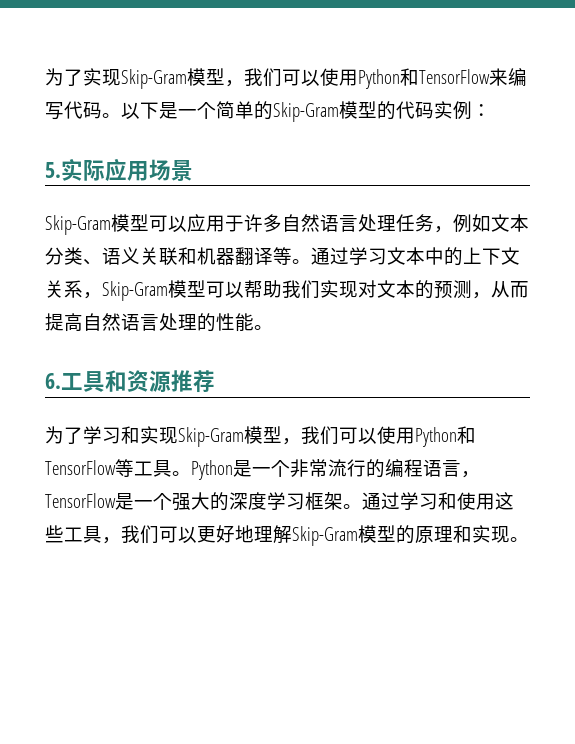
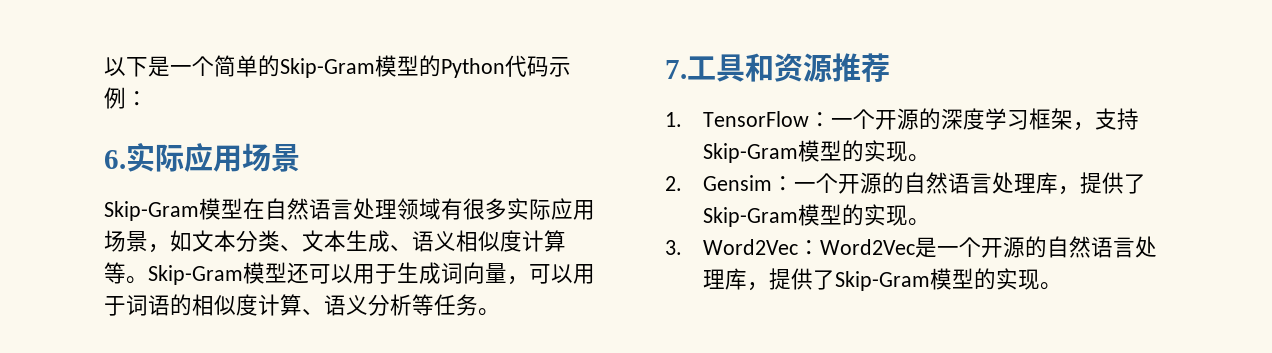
[45,68,527,89] [45,101,121,120] 为了实现Skip-Gram模型，我们可以使用Python和TensorFlow来编写代码。 -> (104, 66) none
[396,101,453,119] 代码实 -> [441,55,571,78] Python代码示
[45,162,61,178] 5. -> [104,150,126,169] 6.
[149,214,529,233] [45,247,520,266] [45,280,529,301] [45,313,273,332] [45,373,61,389] 可以应用于许多自然语言处理任务，例如文本分类、语义关联和机器翻译等。通过学习文本中的上下文关系，Skip-Gram模型可以帮助我们实现对文本的预测，从而提高自然语言处理的性能。 // 6. -> [243,198,595,220] [104,230,566,253] [104,262,595,285] [104,294,500,316] [665,60,687,79] 在自然语言处理领域有很多实际应用场景，如文本分类、文本生成、语义相似度计算等。Skip-Gram模型还可以用于生成词向量，可以用于词语的相似度计算、语义分析等任务。 // 7.
[45,426,476,447] [45,459,480,480] [45,492,514,511] [45,525,529,546] 为了学习和实现Skip-Gram模型，我们可以使用Python和TensorFlow等工具。Python是一个非常流行的编程语言，TensorFlow是一个强大的深度学习框架。通过学习和使用这些工具，我们可以更好地理解Skip-Gram模型的原理和实现。 -> [665,108,1139,131] [702,140,930,163] [665,172,1146,195] [702,204,930,227] [665,236,1157,258] [702,268,1062,291] 1. TensorFlow：一个开源的深度学习框架，支持Skip-Gram模型的实现。 // 2. Gensim：一个开源的自然语言处理库，提供了Skip-Gram模型的实现。 // 3. Word2Vec：Word2Vec是一个开源的自然语言处理库，提供了Skip-Gram模型的实现。

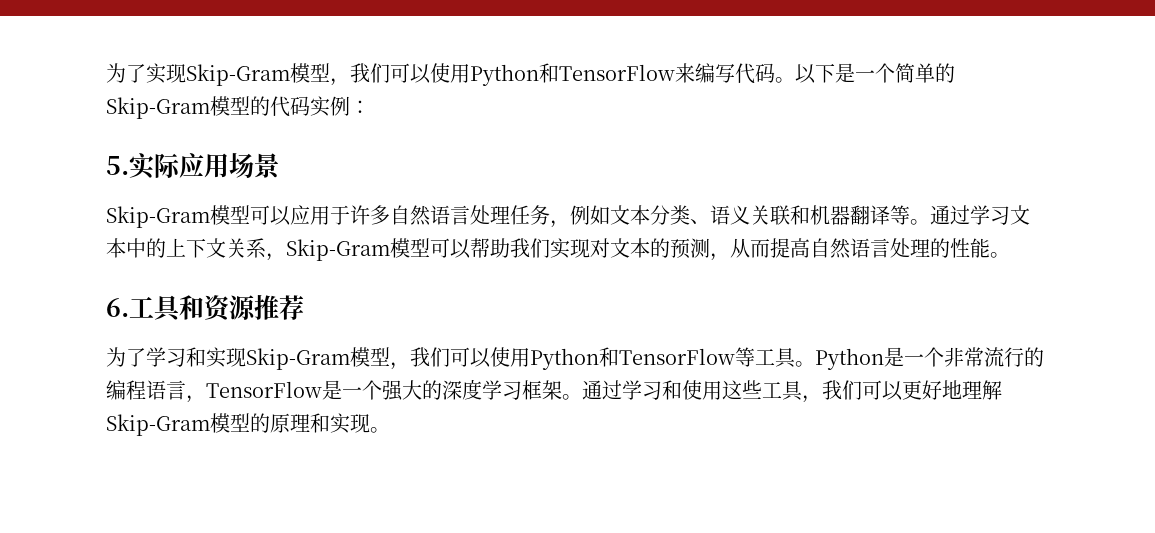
(104, 66) none -> [106,63,795,86] 为了实现Skip-Gram模型，我们可以使用Python和TensorFlow来编写代码。
[441,55,571,78] Python代码示 -> [270,96,330,117] 代码实
[104,150,126,169] 6. -> [106,156,129,175] 5.
[243,198,595,220] [104,230,566,253] [104,262,595,285] [104,294,500,316] [665,60,687,79] 在自然语言处理领域有很多实际应用场景，如文本分类、文本生成、语义相似度计算等。Skip-Gram模型还可以用于生成词向量，可以用于词语的相似度计算、语义分析等任务。 // 7. -> [250,205,1030,228] [106,238,1010,261] [106,298,129,317] 可以应用于许多自然语言处理任务，例如文本分类、语义关联和机器翻译等。通过学习文本中的上下文关系，Skip-Gram模型可以帮助我们实现对文本的预测，从而提高自然语言处理的性能。 // 6.
[665,108,1139,131] [702,140,930,163] [665,172,1146,195] [702,204,930,227] [665,236,1157,258] [702,268,1062,291] 1. TensorFlow：一个开源的深度学习框架，支持Skip-Gram模型的实现。 // 2. Gensim：一个开源的自然语言处理库，提供了Skip-Gram模型的实现。 // 3. Word2Vec：Word2Vec是一个开源的自然语言处理库，提供了Skip-Gram模型的实现。 -> [106,347,1044,370] [106,379,1002,403] [106,413,390,436] 为了学习和实现Skip-Gram模型，我们可以使用Python和TensorFlow等工具。Python是一个非常流行的编程语言，TensorFlow是一个强大的深度学习框架。通过学习和使用这些工具，我们可以更好地理解Skip-Gram模型的原理和实现。

